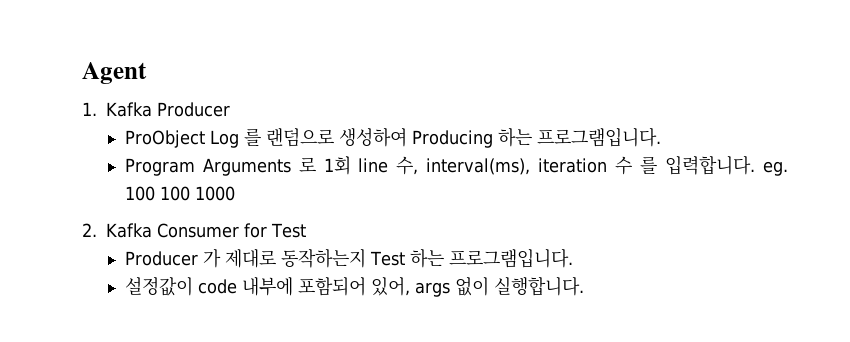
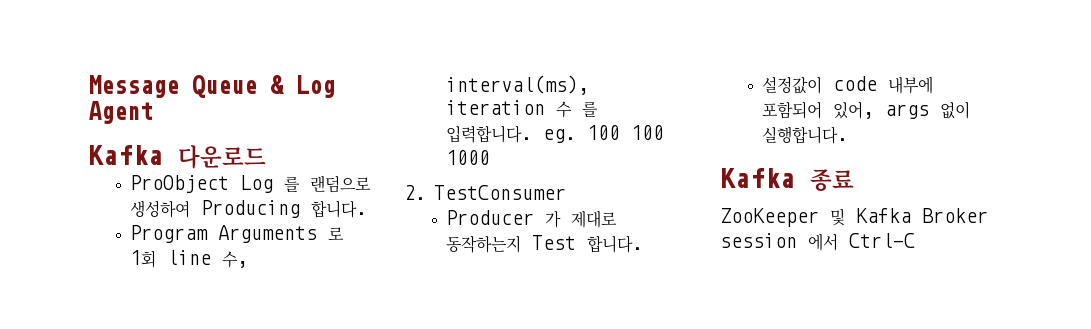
[82,62,147,84] [82,102,230,117] Agent // 1. Kafka Producer -> [88,75,335,98] [88,101,153,124] [88,145,266,169] Message Queue & Log Agent // Kafka 다운로드
[497,127,661,147] 하는 프로그램입니다. -> [311,200,368,218] 합니다.
[106,223,306,238] Kafka Consumer for Test -> [434,185,566,200] TestConsumer
[409,248,573,268] 하는 프로그램입니다. -> [587,235,644,253] 합니다.
(584, 286) none -> [720,168,854,191] [720,208,988,227] [720,233,915,251] // Kafka 종료 // ZooKeeper 및 Kafka Broker session 에서 Ctrl-C

